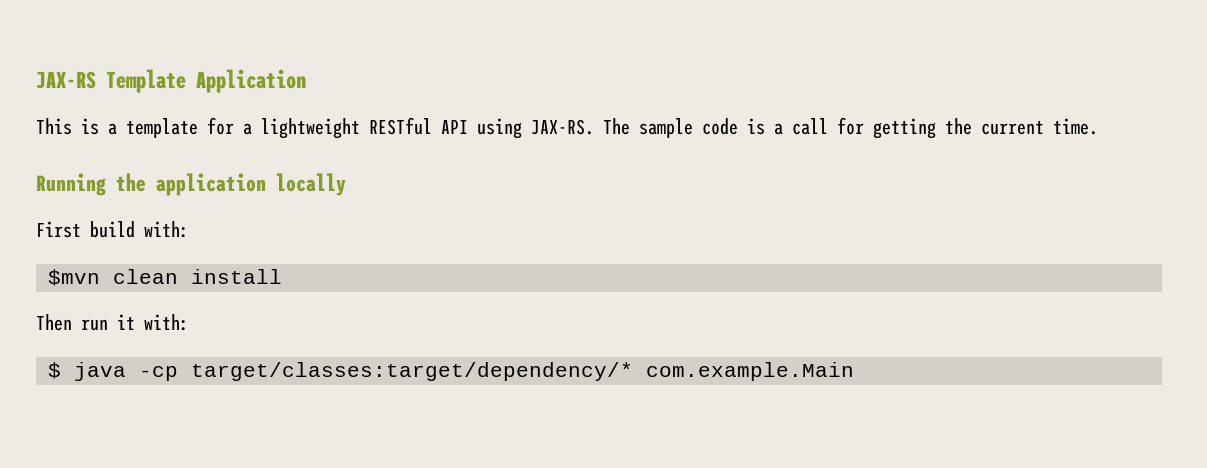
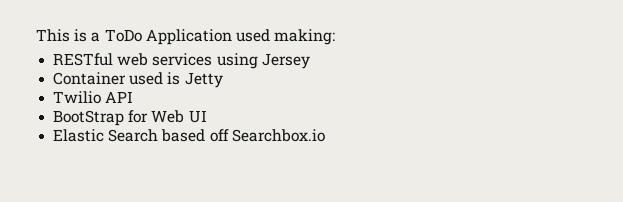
[36,69,306,93] [36,117,1098,139] [36,173,346,196] [36,221,189,238] [48,269,282,286] [36,314,189,331] [48,362,854,381] JAX-RS Template Application // This is a template for a lightweight RESTful API using JAX-RS. The sample code is a call for getting the current time. // Running the application locally // First build with: // $mvn clean install // Then run it with: // $ java -cp target/classes:target/dependency/* com.example.Main -> [36,29,336,45] [53,53,310,69] [53,72,223,88] [53,91,134,104] [53,110,207,126] [53,129,325,142] This is a ToDo Application used making: // RESTful web services using Jersey // Container used is Jetty // Twilio API // BootStrap for Web UI // Elastic Search based off Searchbox.io

